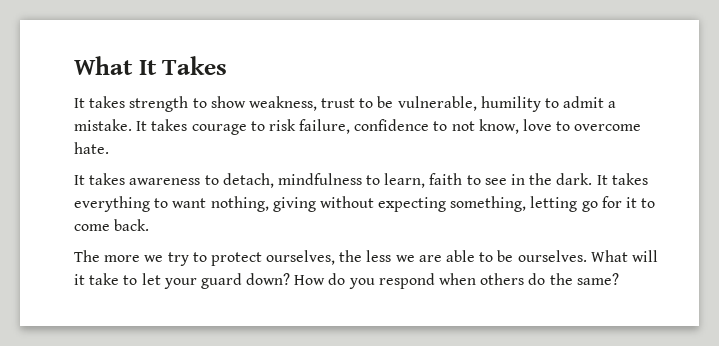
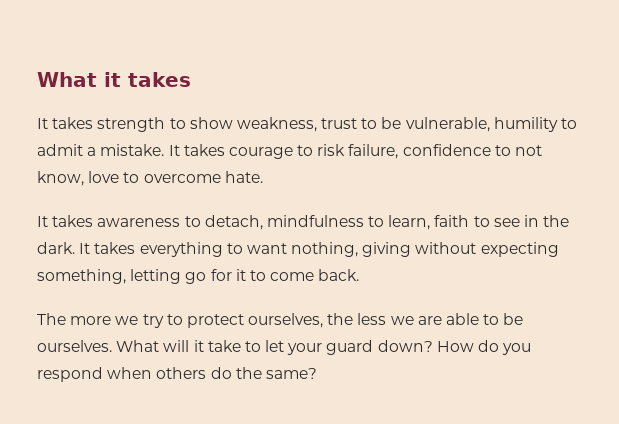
[74,56,228,75] What It Takes -> [37,72,191,87] What it takes

